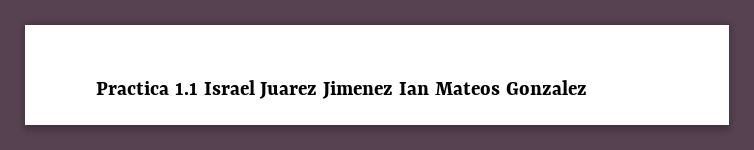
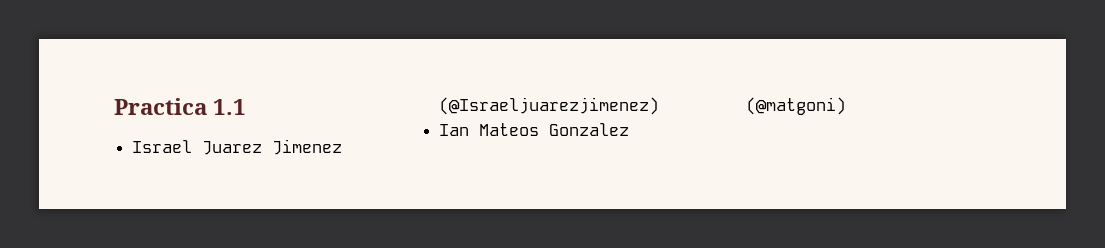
(198, 88) none -> (247, 107) //
(394, 90) none -> [439,97,660,115] (@Israeljuarezjimenez) //
(587, 87) none -> [746,97,847,115] (@matgoni)

